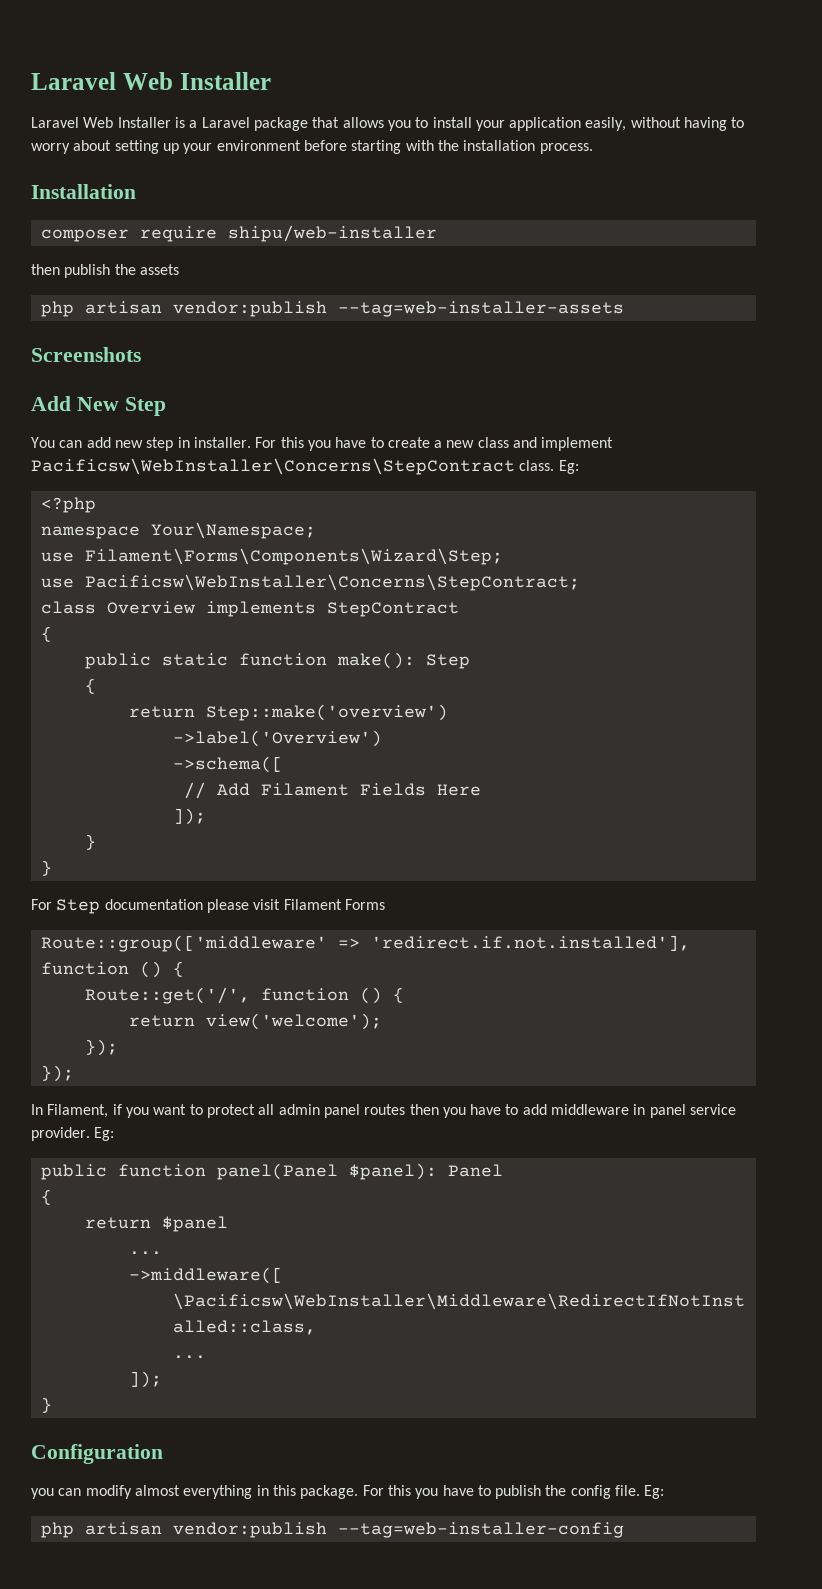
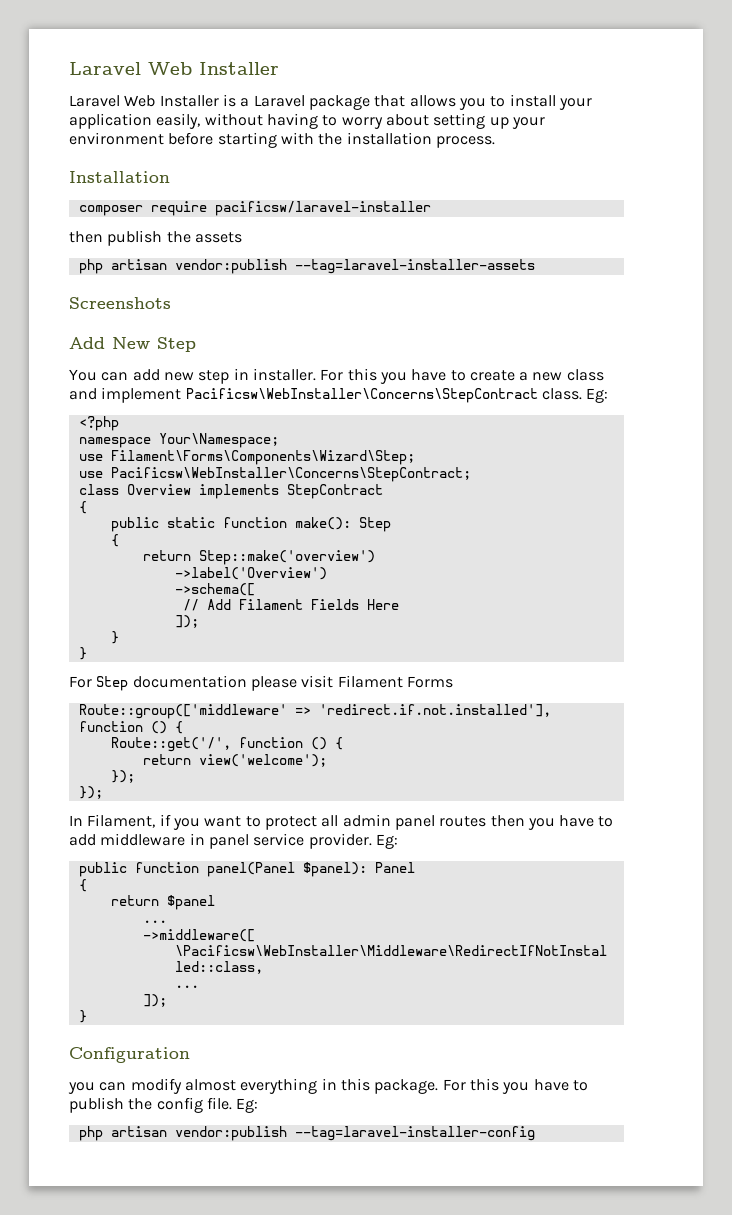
[227,225,437,242] shipu/web-installer -> [214,201,431,216] pacificsw/laravel-installer
[337,301,624,317] --tag=web-installer-assets -> [294,259,535,274] --tag=laravel-installer-assets
[337,1522,624,1538] --tag=web-installer-config -> [294,1126,535,1141] --tag=laravel-installer-config

